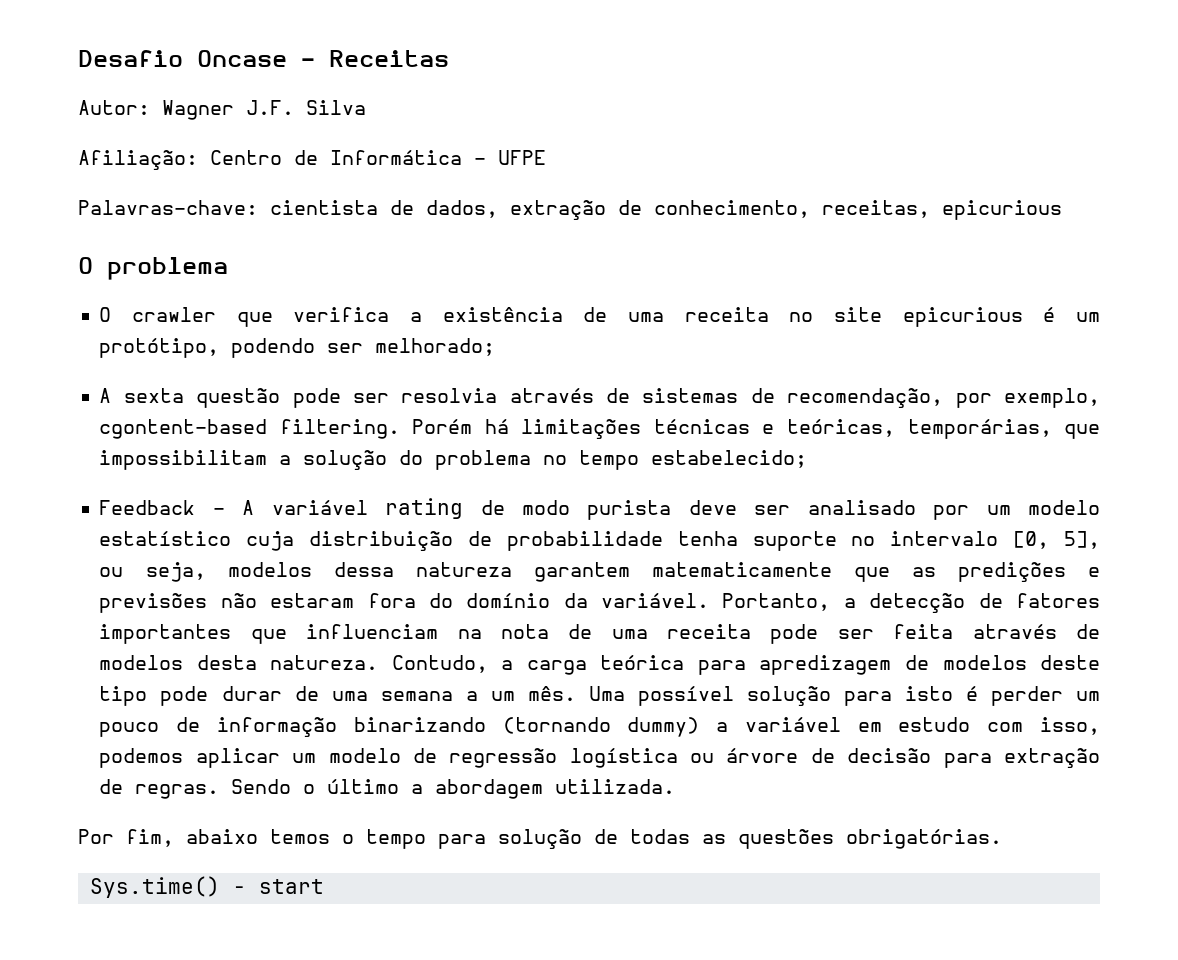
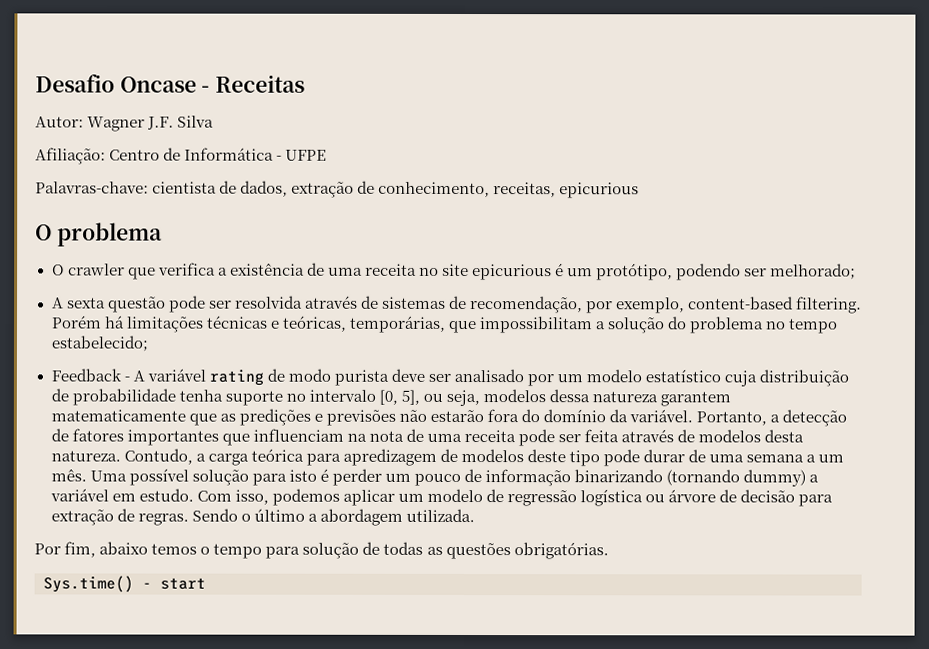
[401,388,498,403] resolvia -> [234,295,303,309] resolvida
[99,419,268,439] cgontent-based -> [688,296,795,310] content-based
[270,593,355,608] estaram -> [429,409,484,423] estarão
[898,717,1024,732] estudo com -> [138,488,232,502] estudo. Com

